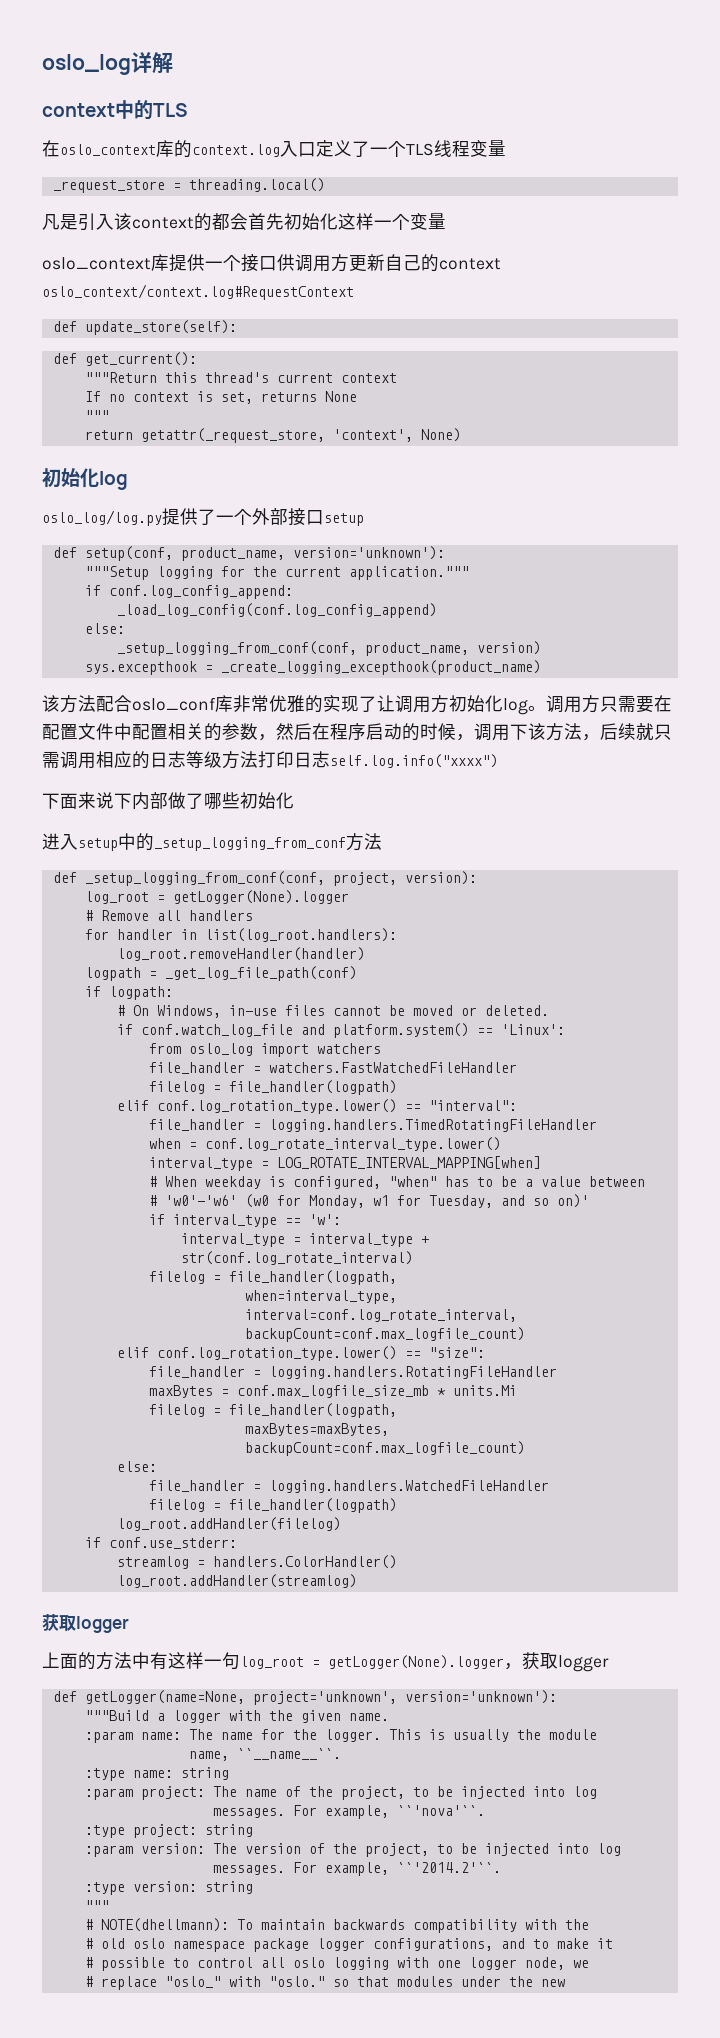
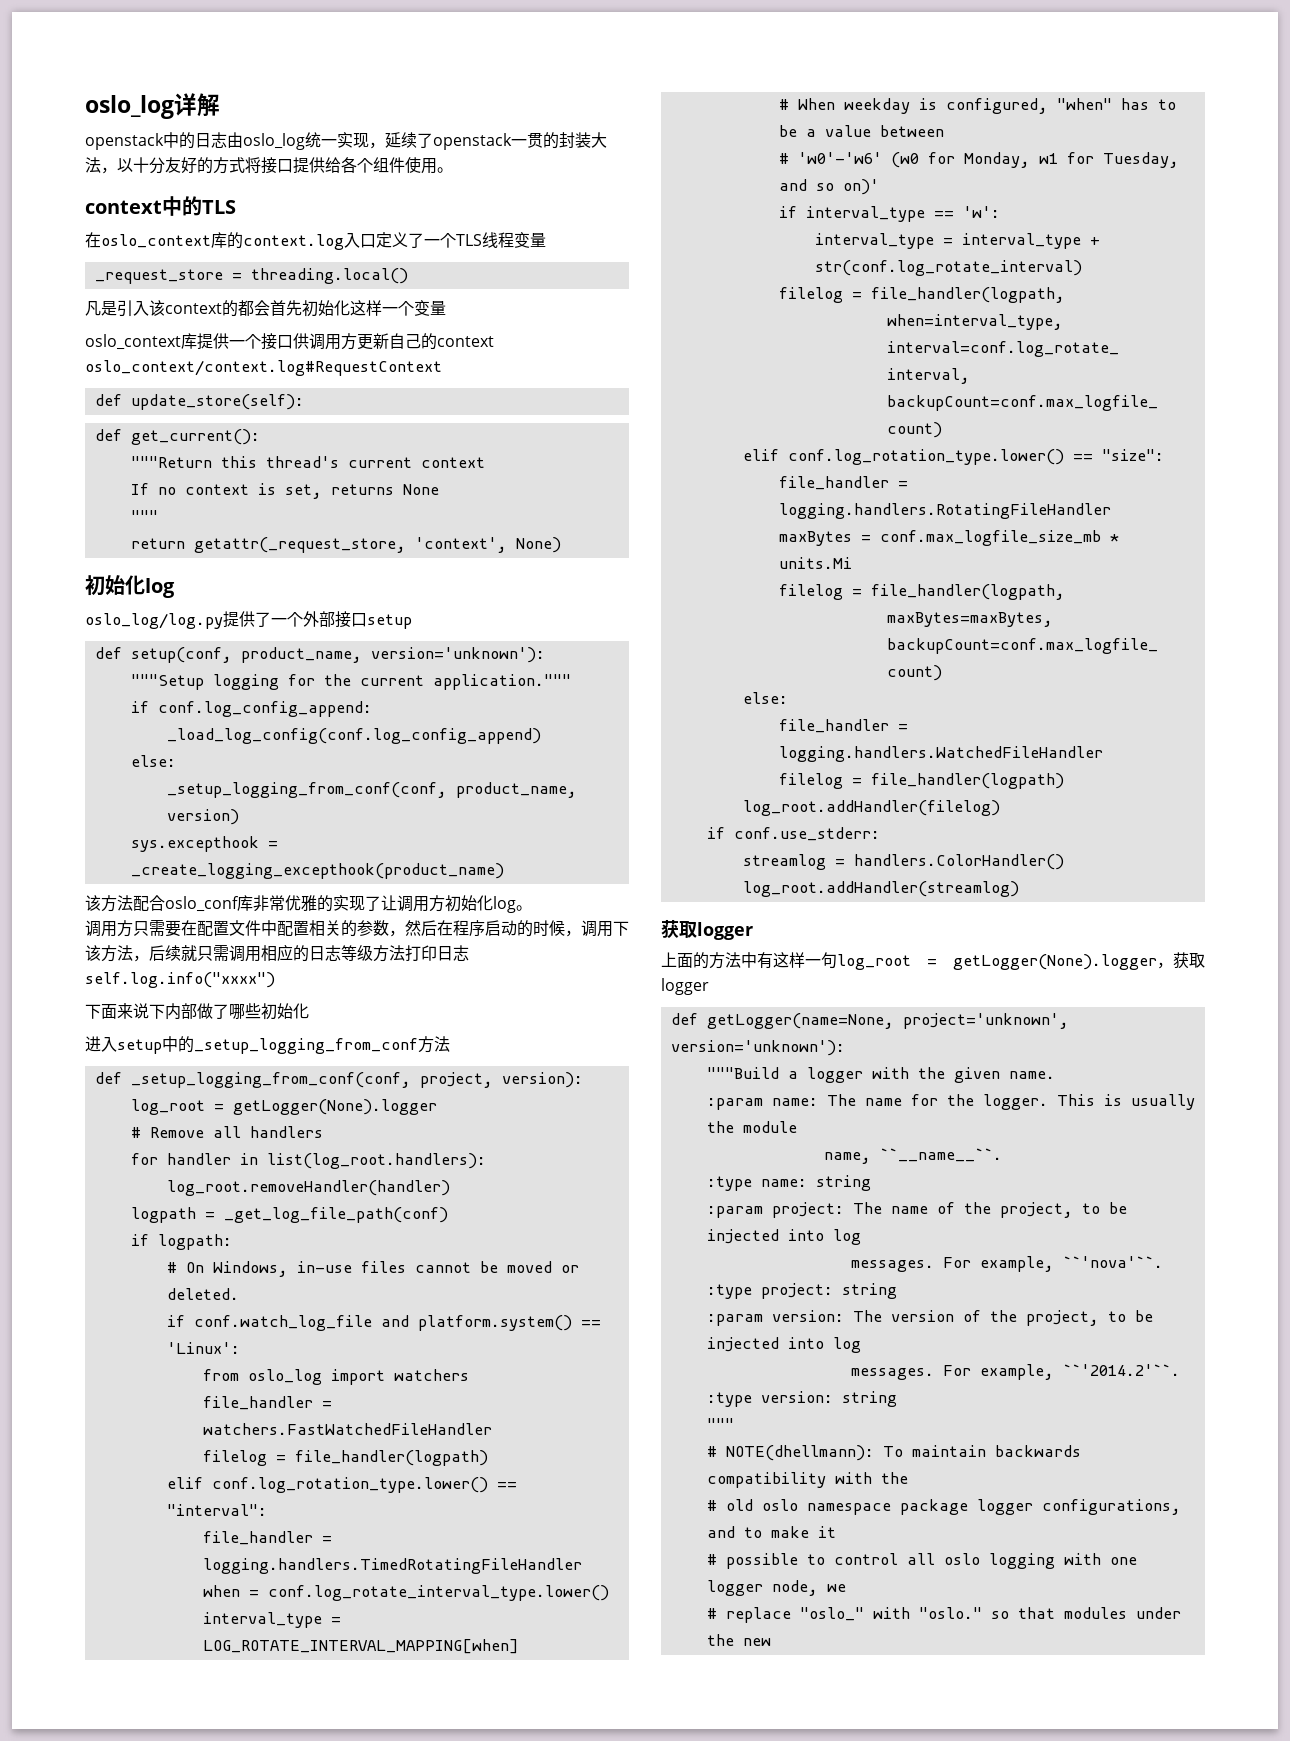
(173, 63) none -> [85,132,607,150] [85,157,453,174] // openstack中的日志由oslo_log统一实现，延续了openstack一贯的封装大法，以十分友好的方式将接口提供给各个组件使用。
(546, 708) none -> (532, 908) //

